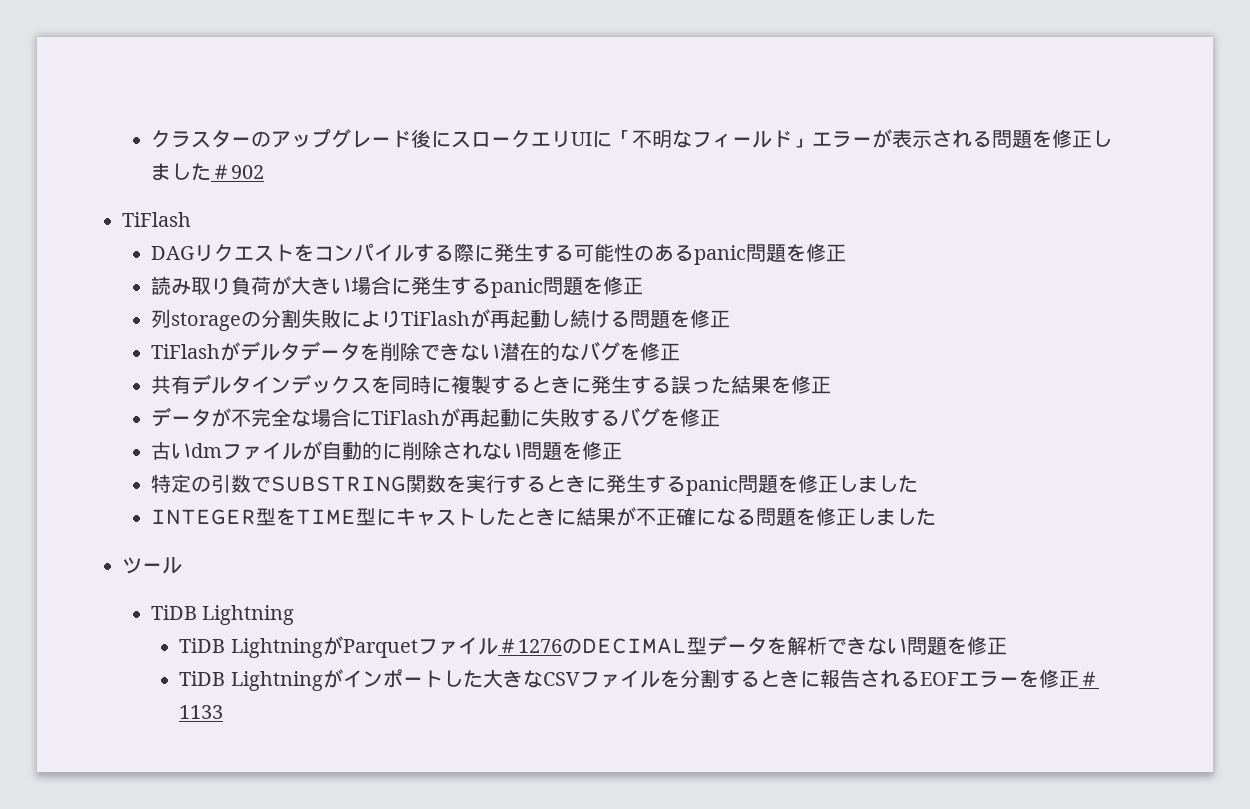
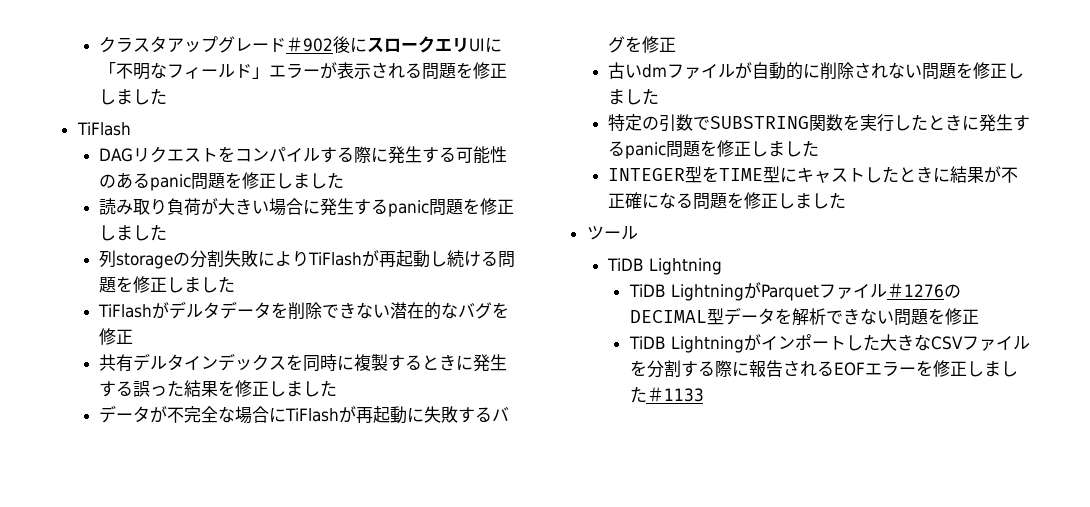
[230,131,271,147] ーの -> (168, 44) none
(411, 139) none -> [286,37,334,52] ＃902
[210,164,264,179] ＃902 -> (168, 96) none
(846, 253) none -> [276,172,345,189] しました
(643, 286) none -> [99,224,168,241] しました
(730, 319) none -> [167,276,236,293] しました
(831, 385) none -> [269,380,338,397] しました
(622, 451) none -> [1007,63,1025,79] [608,88,660,105] しました
[505,475,546,493] する -> [894,114,929,131] した
[759,670,800,688] とき -> [714,360,732,378] 際
(1079, 679) none -> [966,361,1018,377] [629,386,647,403] しました

